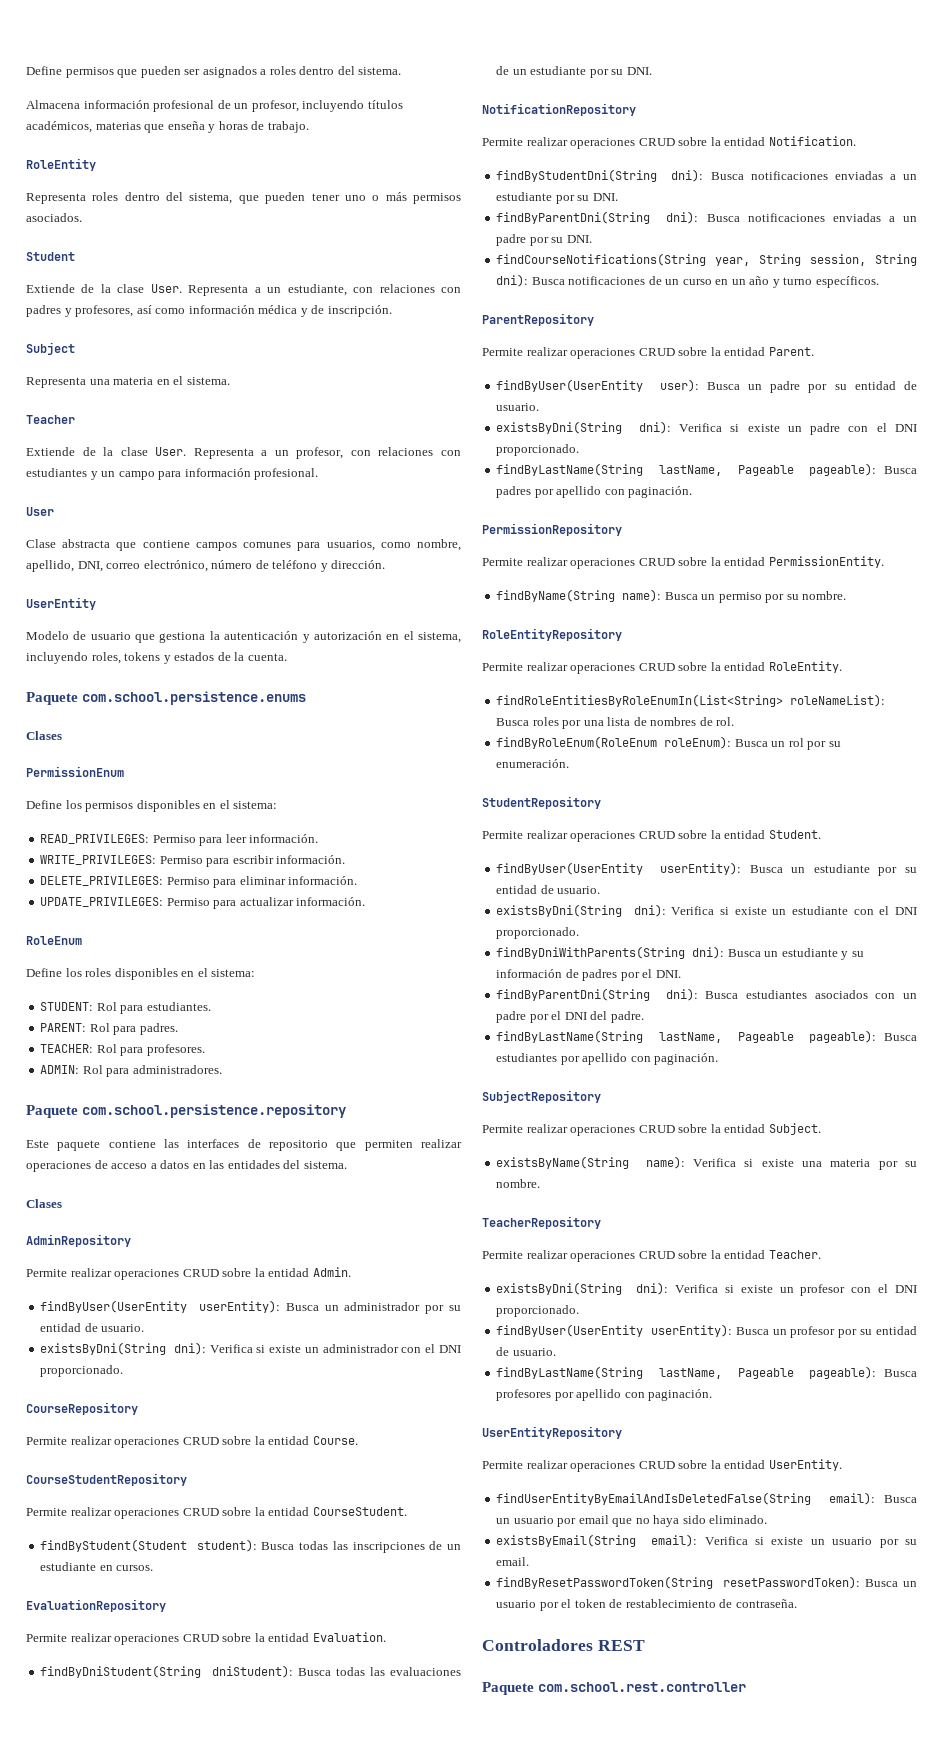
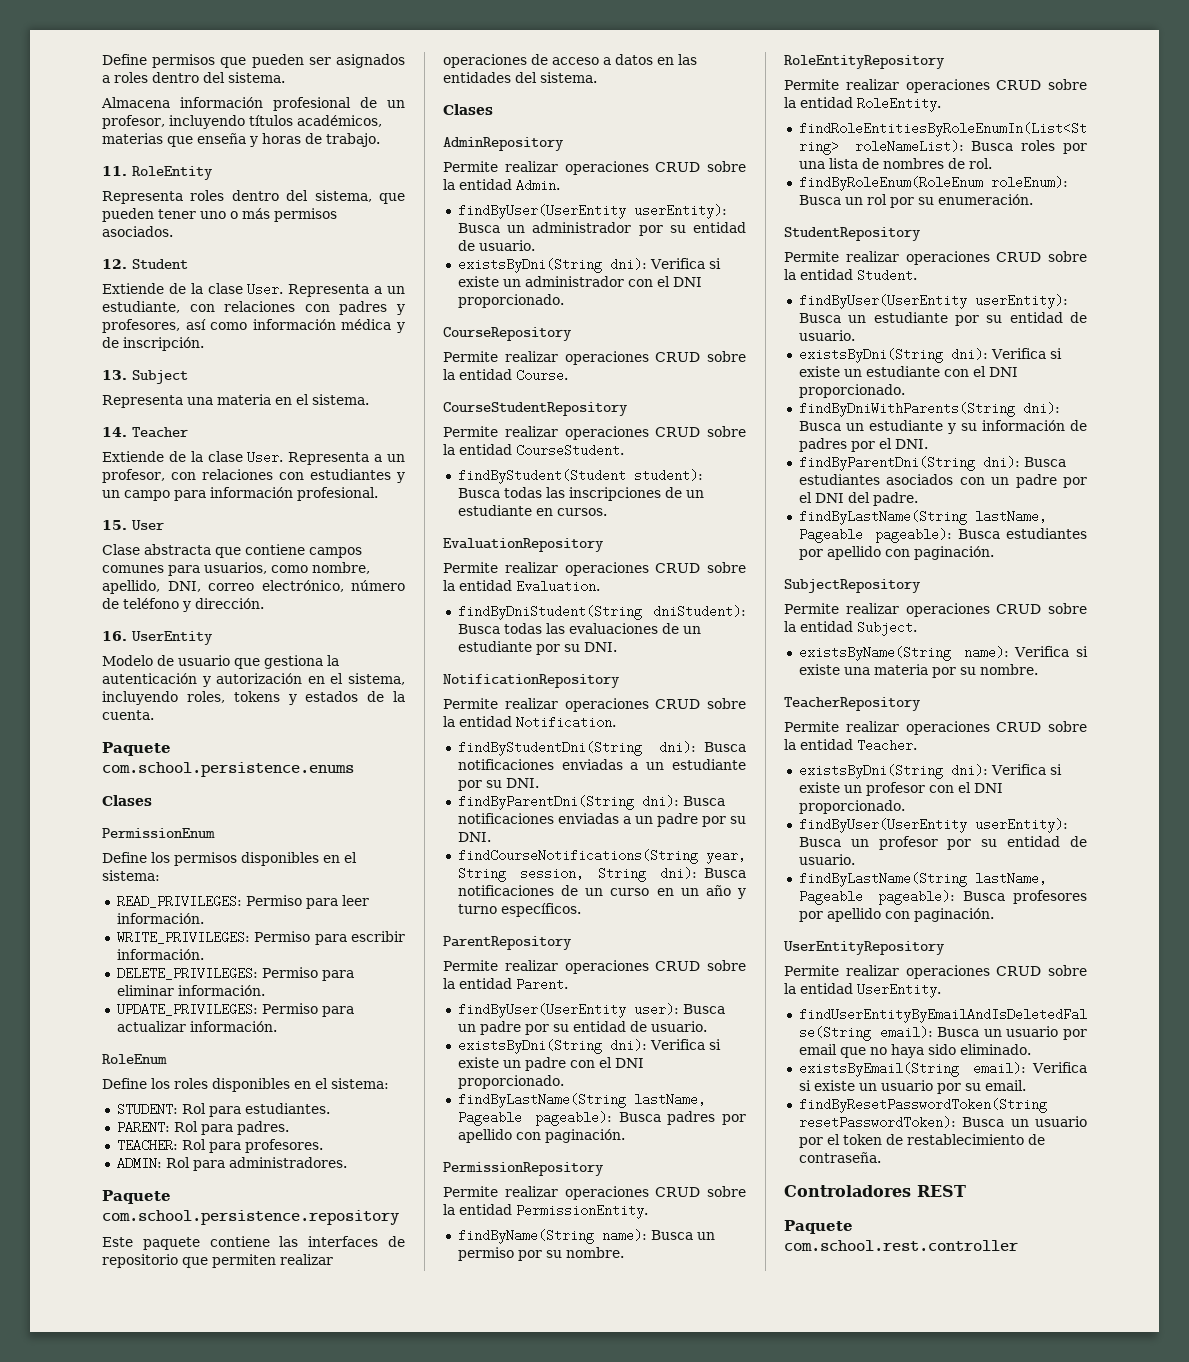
(309, 127) none -> [102,166,127,176] 11.
(82, 217) none -> [102,259,127,269] 12.
(392, 311) none -> [102,370,127,380] 13.
(230, 381) none -> [102,427,127,437] 14.
(319, 474) none -> [102,520,127,530] 15.
(386, 564) none -> [102,631,127,641] 16.

